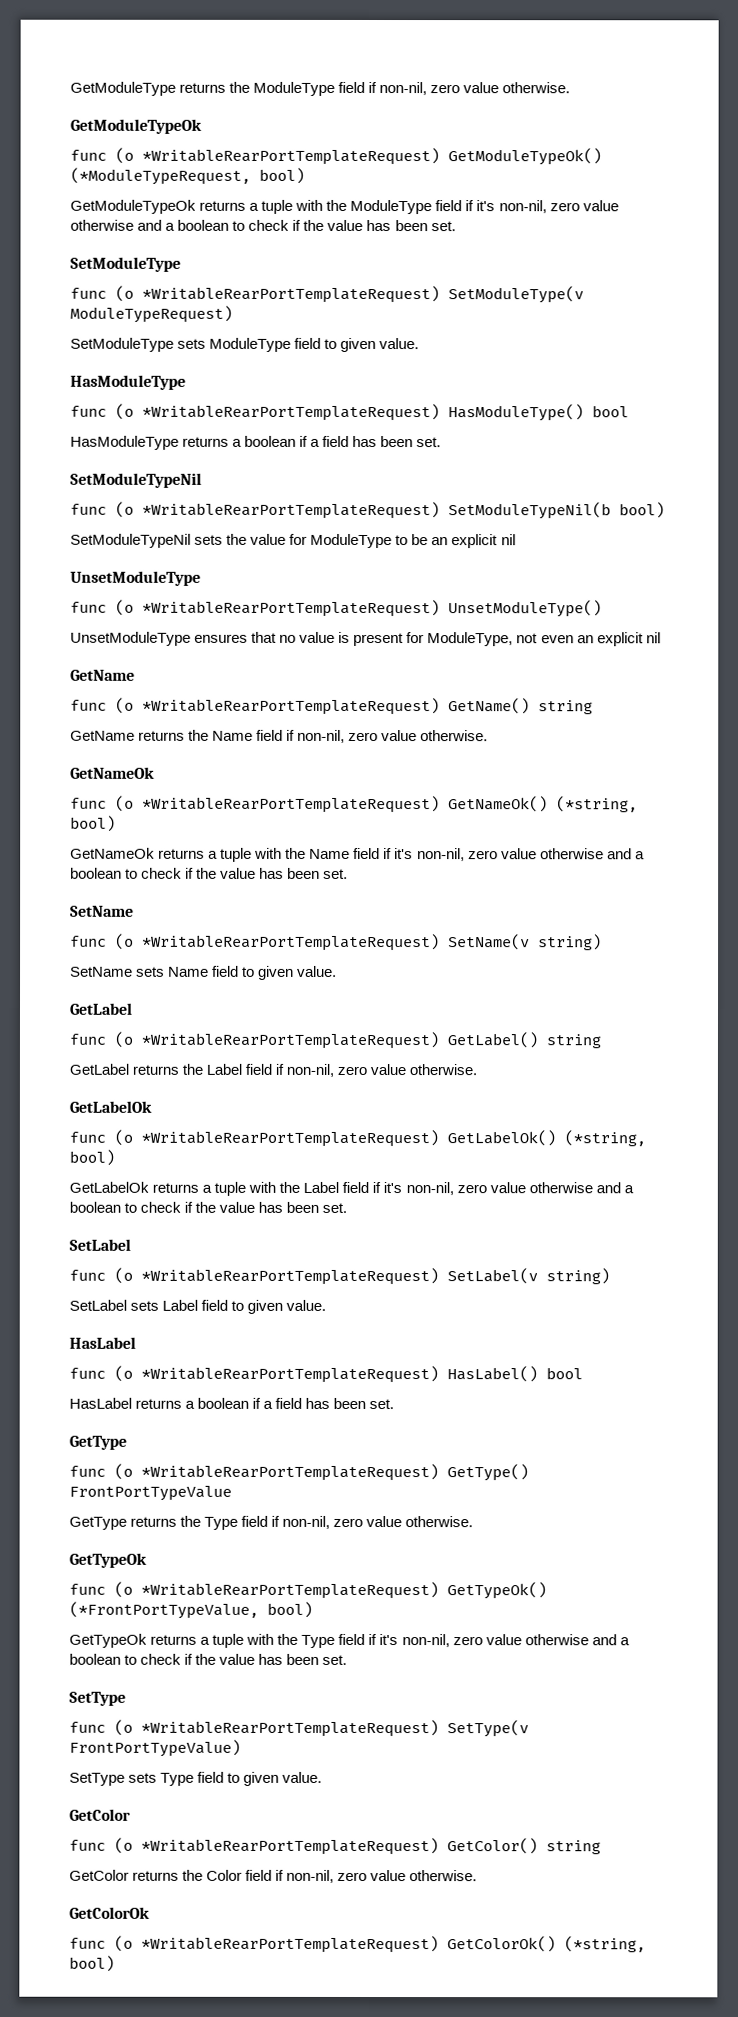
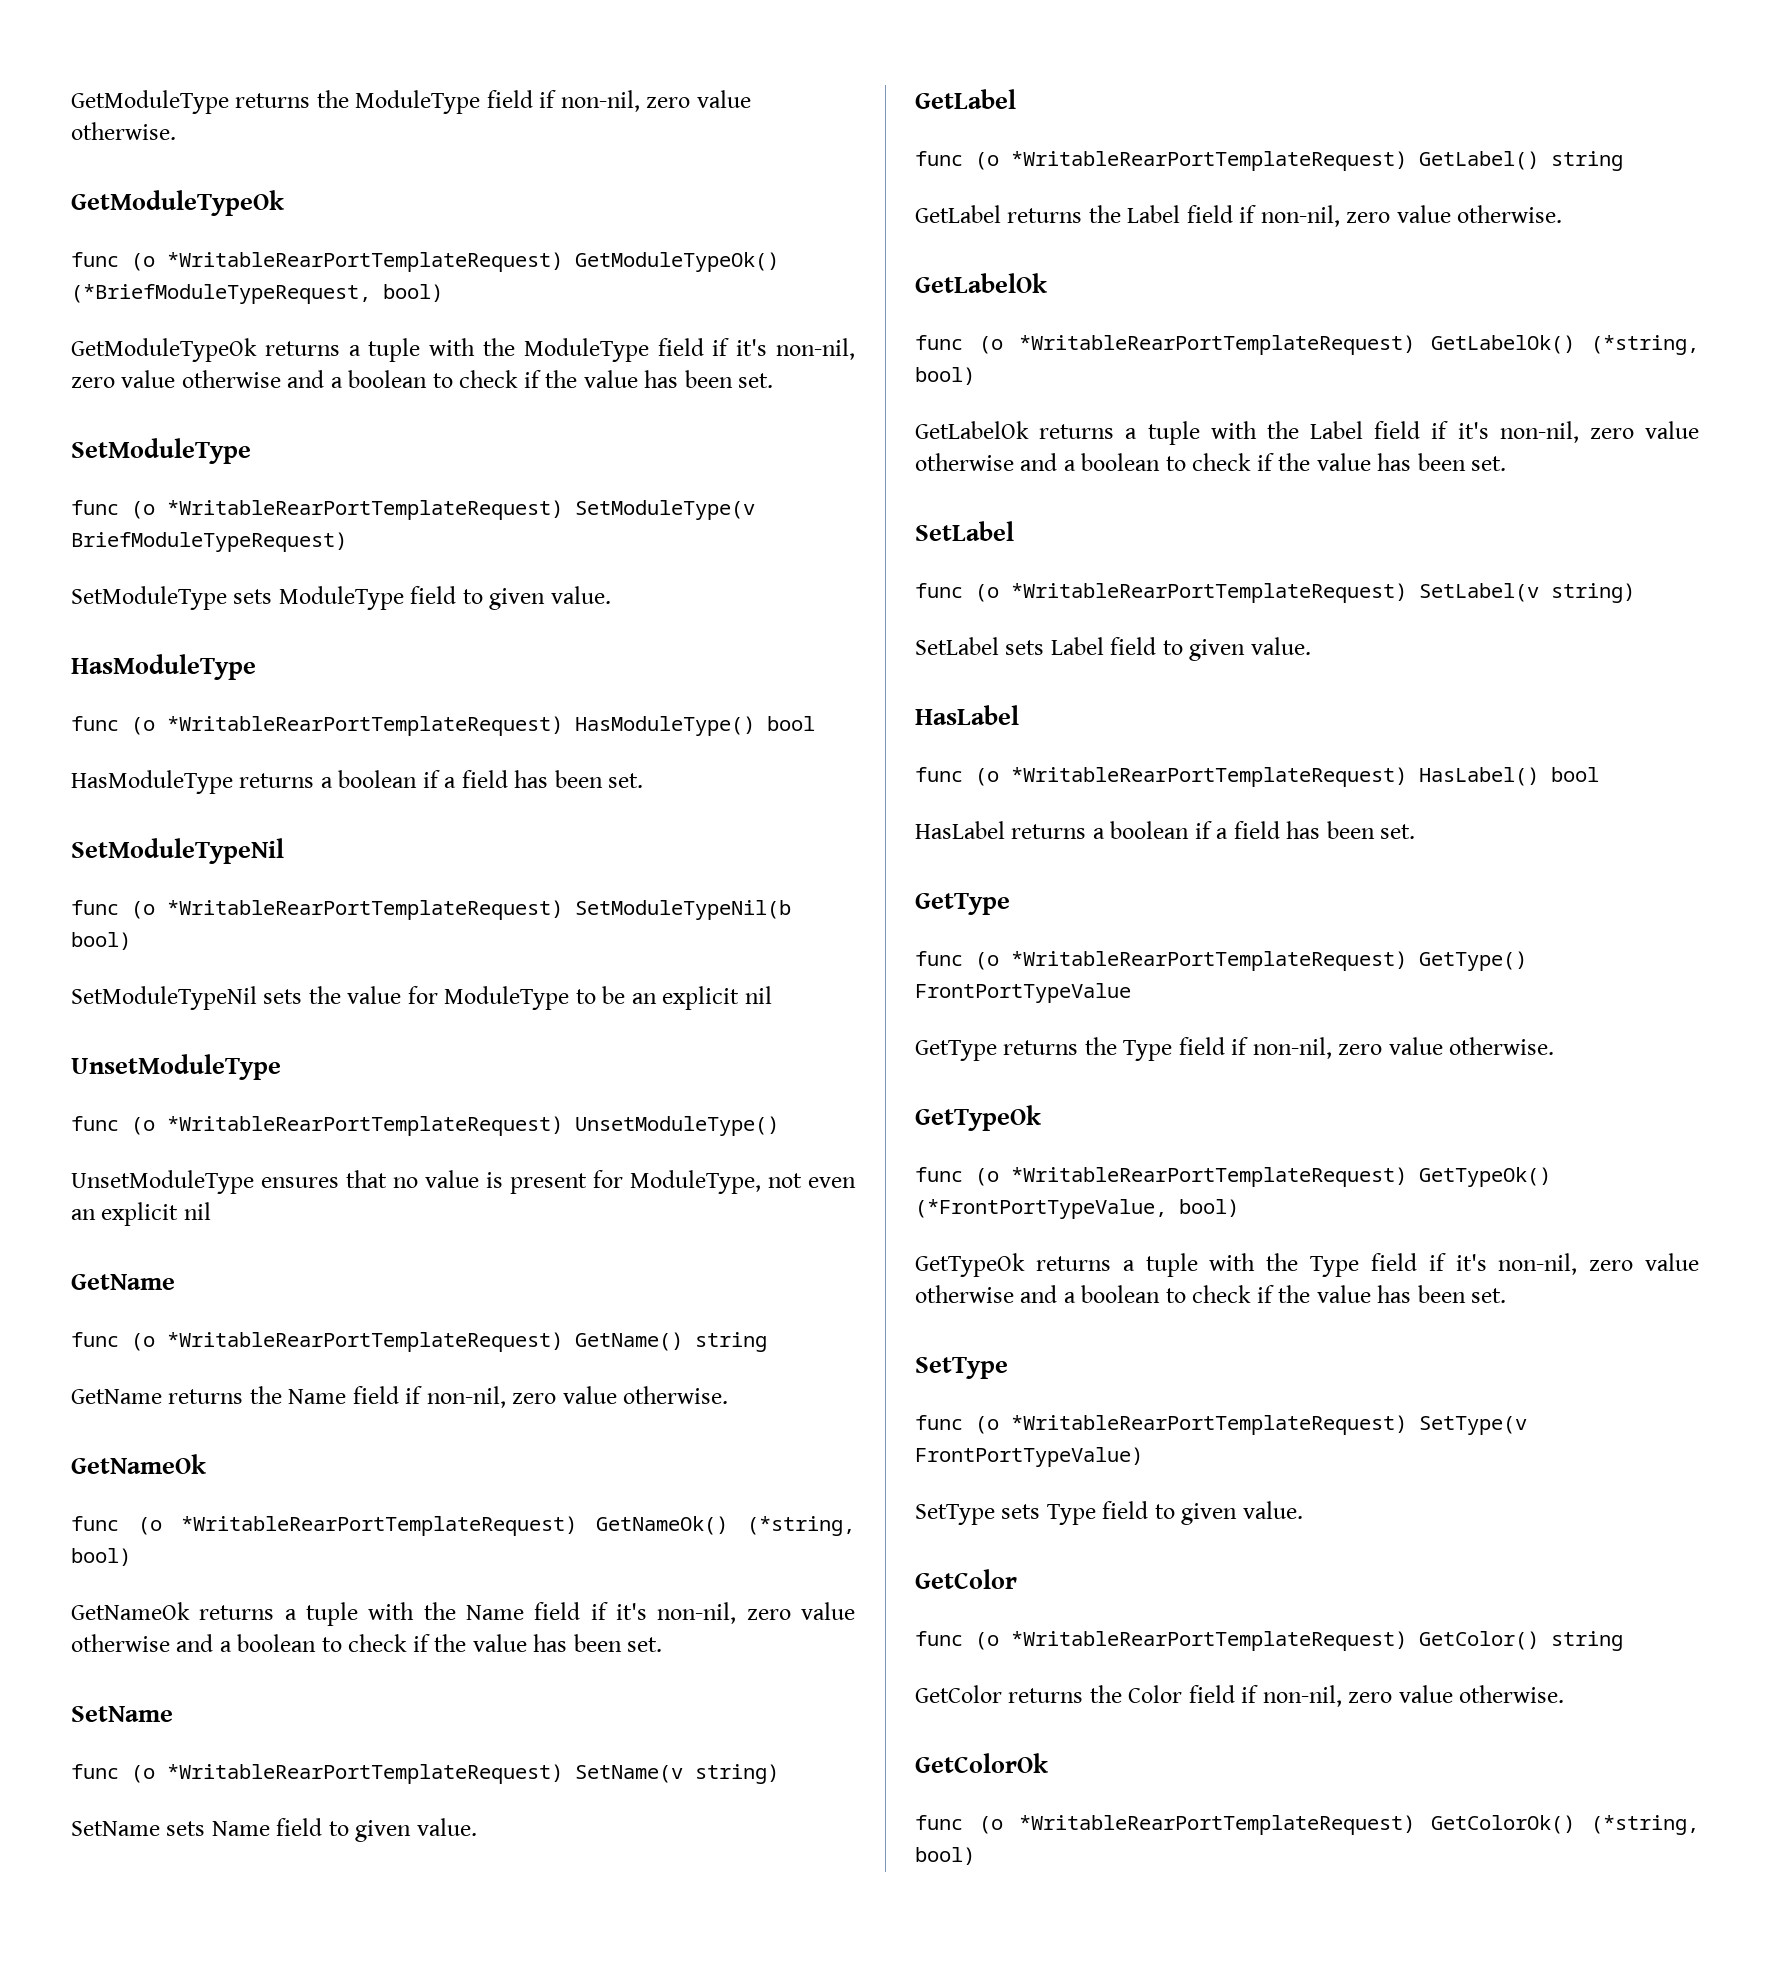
[70,167,251,185] (*ModuleTypeRequest, -> [71,284,371,304] (*BriefModuleTypeRequest,
[70,305,233,323] ModuleTypeRequest) -> [71,532,347,552] BriefModuleTypeRequest)

